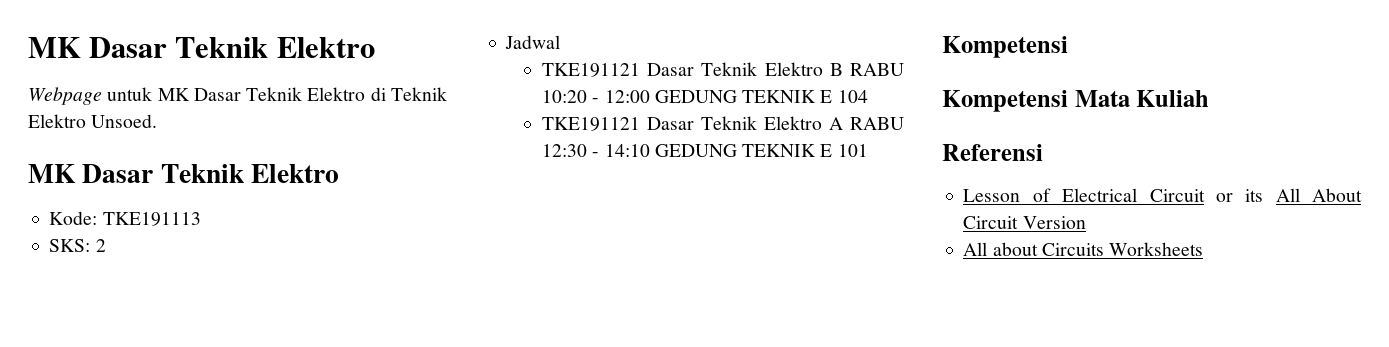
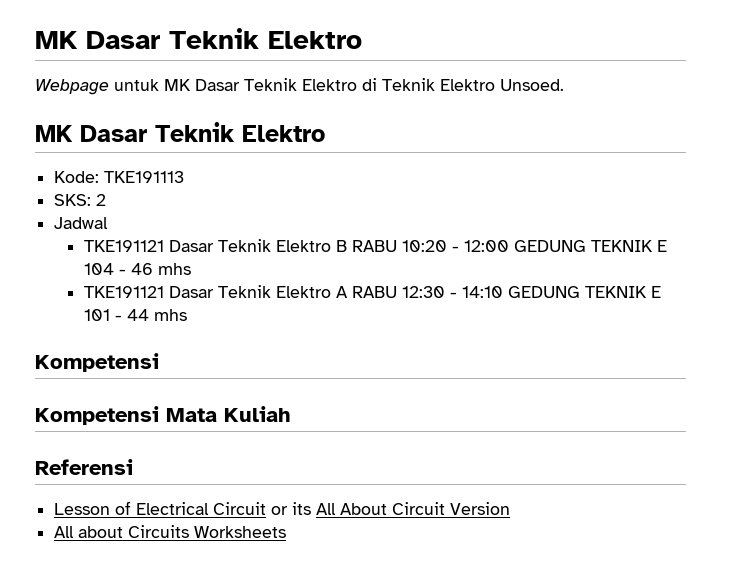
(868, 96) none -> [118,263,191,275] - 46 mhs
(868, 150) none -> [114,309,187,321] - 44 mhs

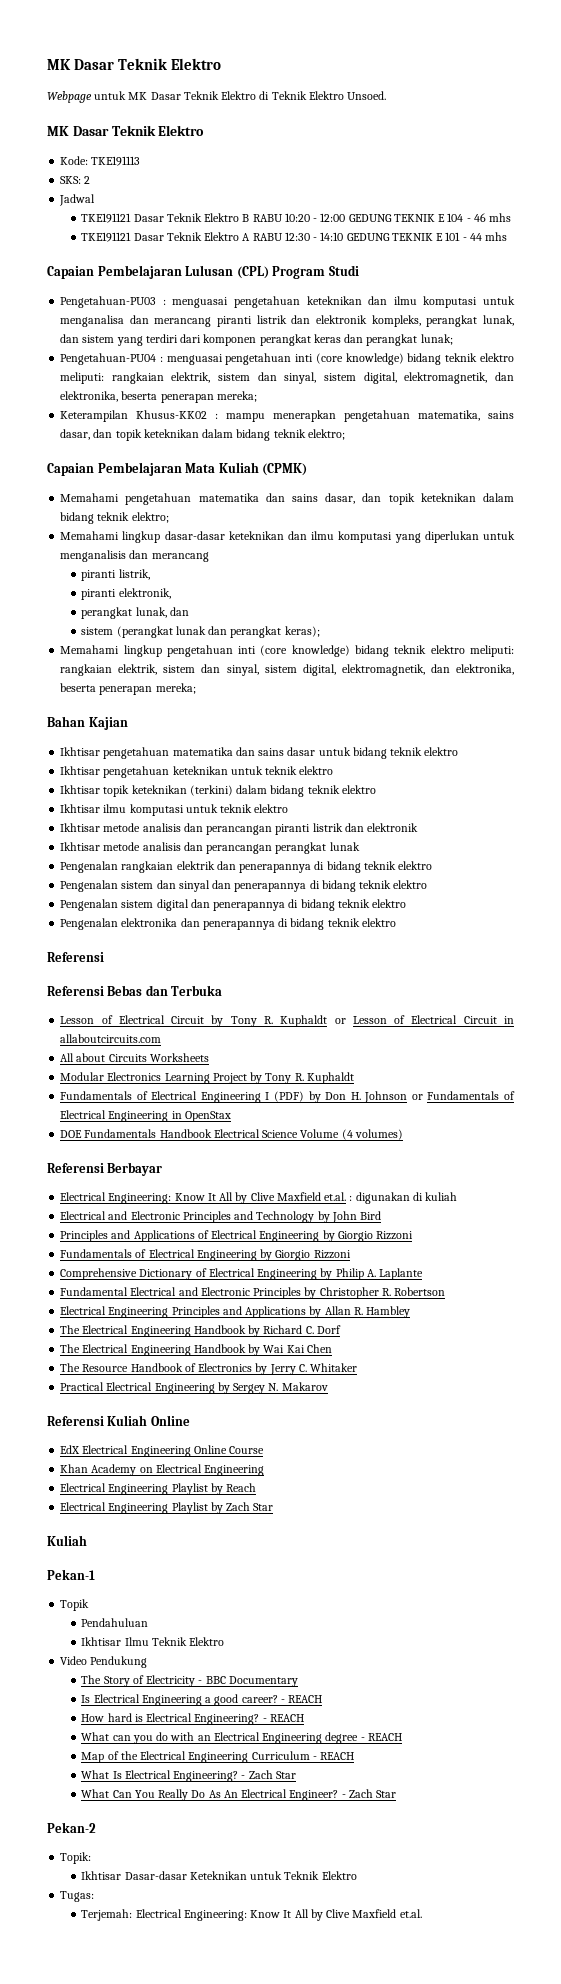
[35,353,159,372] [35,406,291,425] [35,459,133,475] [54,501,511,515] [54,525,287,538] Kompetensi // Kompetensi Mata Kuliah // Referensi // Lesson of Electrical Circuit or its All About Circuit Version // All about Circuits Worksheets -> [47,265,359,279] [60,296,515,308] [60,315,514,327] [60,334,453,346] [60,353,514,365] [60,372,514,384] [60,391,257,403] [60,410,514,422] [60,429,345,441] [47,462,308,476] [60,493,514,505] [60,512,169,524] [60,531,515,543] [60,550,209,562] [81,569,150,581] [81,588,171,600] [81,607,189,619] [81,626,320,638] [60,645,514,657] [60,664,514,676] [60,683,196,695] [47,716,128,730] [60,747,459,759] [60,766,334,778] [60,785,376,797] [60,804,289,816] [60,823,419,835] [60,842,360,854] [60,861,433,873] [60,880,428,892] [60,899,407,911] [60,918,396,930] [47,952,104,962] [47,985,223,996] [60,1015,515,1027] [60,1034,162,1043] [60,1053,209,1062] [60,1072,354,1084] [60,1091,515,1103] [60,1110,231,1122] [60,1129,403,1140] [47,1162,163,1176] [60,1192,458,1204] [60,1211,382,1223] [60,1230,414,1242] [60,1249,351,1261] [60,1268,424,1280] [60,1287,446,1299] [60,1306,411,1318] [60,1325,341,1337] [60,1344,332,1356] [60,1363,358,1375] [60,1382,328,1394] [47,1415,190,1426] [60,1445,265,1457] [60,1464,265,1476] [60,1483,257,1495] [60,1502,274,1514] [47,1535,87,1546] [47,1569,95,1580] [60,1599,90,1611] [81,1618,149,1627] [81,1637,225,1646] [60,1656,148,1668] [81,1675,298,1687] [81,1694,323,1706] [81,1713,304,1725] [81,1732,402,1744] [81,1751,355,1763] [81,1770,296,1782] [81,1789,397,1801] [47,1822,96,1833] [60,1852,92,1864] [81,1871,357,1880] [60,1891,95,1902] [81,1909,422,1921] Capaian Pembelajaran Lulusan (CPL) Program Studi // Pengetahuan-PU03 : menguasai pengetahuan keteknikan dan ilmu komputasi untuk menganalisa dan merancang piranti listrik dan elektronik kompleks, perangkat lunak, dan sistem yang terdiri dari komponen perangkat keras dan perangkat lunak; // Pengetahuan-PU04 : menguasai pengetahuan inti (core knowledge) bidang teknik elektro meliputi: rangkaian elektrik, sistem dan sinyal, sistem digital, elektromagnetik, dan elektronika, beserta penerapan mereka; // Keterampilan Khusus-KK02 : mampu menerapkan pengetahuan matematika, sains dasar, dan topik keteknikan dalam bidang teknik elektro; // Capaian Pembelajaran Mata Kuliah (CPMK) // Memahami pengetahuan matematika dan sains dasar, dan topik keteknikan dalam bidang teknik elektro; // Memahami lingkup dasar-dasar keteknikan dan ilmu komputasi yang diperlukan untuk menganalisis dan merancang // piranti listrik, // piranti elektronik, // perangkat lunak, dan // sistem (perangkat lunak dan perangkat keras); // Memahami lingkup pengetahuan inti (core knowledge) bidang teknik elektro meliputi: rangkaian elektrik, sistem dan sinyal, sistem digital, elektromagnetik, dan elektronika, beserta penerapan mereka; // Bahan Kajian // Ikhtisar pengetahuan matematika dan sains dasar untuk bidang teknik elektro // Ikhtisar pengetahuan keteknikan untuk teknik elektro // Ikhtisar topik keteknikan (terkini) dalam bidang teknik elektro // Ikhtisar ilmu komputasi untuk teknik elektro // Ikhtisar metode analisis dan perancangan piranti listrik dan elektronik // Ikhtisar metode analisis dan perancangan perangkat lunak // Pengenalan rangkaian elektrik dan penerapannya di bidang teknik elektro // Pengenalan sistem dan sinyal dan penerapannya di bidang teknik elektro // Pengenalan sistem digital dan penerapannya di bidang teknik elektro // Pengenalan elektronika dan penerapannya di bidang teknik elektro // Referensi // Referensi Bebas dan Terbuka // Lesson of Electrical Circuit by Tony R. Kuphaldt or Lesson of Electrical Circuit in allaboutcircuits.com // All about Circuits Worksheets // Modular Electronics Learning Project by Tony R. Kuphaldt // Fundamentals of Electrical Engineering I (PDF) by Don H. Johnson or Fundamentals of Electrical Engineering in OpenStax // DOE Fundamentals Handbook Electrical Science Volume (4 volumes) // Referensi Berbayar // Electrical Engineering: Know It All by Clive Maxfield et.al. : digunakan di kuliah // Electrical and Electronic Principles and Technology by John Bird // Principles and Applications of Electrical Engineering by Giorgio Rizzoni // Fundamentals of Electrical Engineering by Giorgio Rizzoni // Comprehensive Dictionary of Electrical Engineering by Philip A. Laplante // Fundamental Electrical and Electronic Principles by Christopher R. Robertson // Electrical Engineering Principles and Applications by Allan R. Hambley // The Electrical Engineering Handbook by Richard C. Dorf // The Electrical Engineering Handbook by Wai Kai Chen // The Resource Handbook of Electronics by Jerry C. Whitaker // Practical Electrical Engineering by Sergey N. Makarov // Referensi Kuliah Online // EdX Electrical Engineering Online Course // Khan Academy on Electrical Engineering // Electrical Engineering Playlist by Reach // Electrical Engineering Playlist by Zach Star // Kuliah // Pekan-1 // Topik // Pendahuluan // Ikhtisar Ilmu Teknik Elektro // Video Pendukung // The Story of Electricity - BBC Documentary // Is Electrical Engineering a good career? - REACH // How hard is Electrical Engineering? - REACH // What can you do with an Electrical Engineering degree - REACH // Map of the Electrical Engineering Curriculum - REACH // What Is Electrical Engineering? - Zach Star // What Can You Really Do As An Electrical Engineer? - Zach Star // Pekan-2 // Topik: // Ikhtisar Dasar-dasar Keteknikan untuk Teknik Elektro // Tugas: // Terjemah: Electrical Engineering: Know It All by Clive Maxfield et.al.

